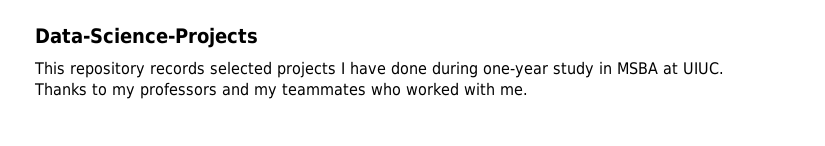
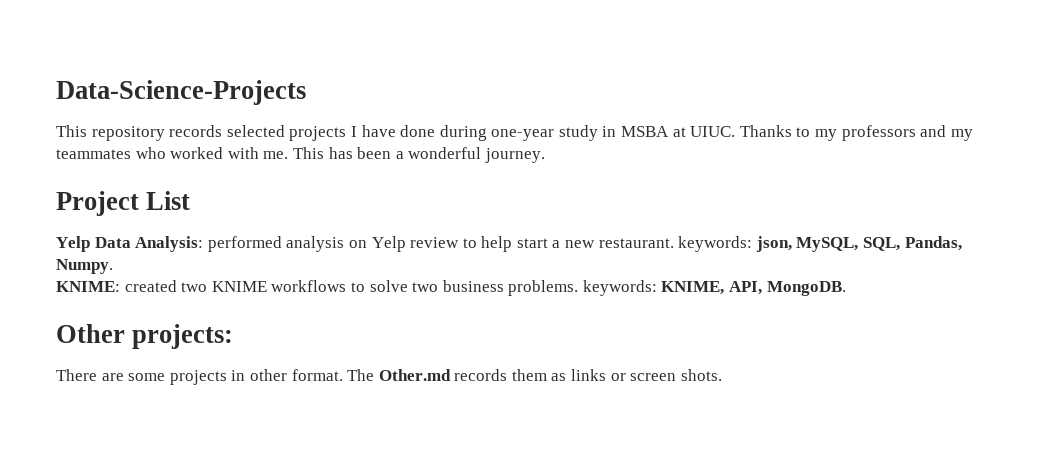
(528, 91) none -> [292,147,545,163] [56,191,191,216] [56,236,962,252] [56,259,113,274] [56,280,846,296] [56,324,234,349] [56,369,722,385] This has been a wonderful journey. // Project List // Yelp Data Analysis: performed analysis on Yelp review to help start a new restaurant. keywords: json, MySQL, SQL, Pandas, Numpy. // KNIME: created two KNIME workflows to solve two business problems. keywords: KNIME, API, MongoDB. // Other projects: // There are some projects in other format. The Other.md records them as links or screen shots.

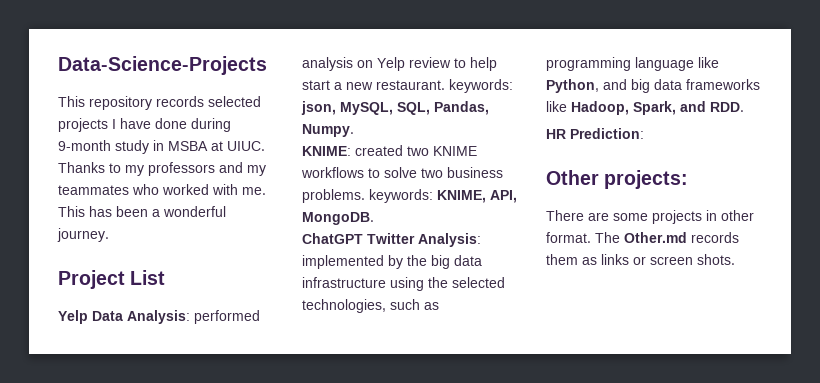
[491,129,555,141] one-year -> [58,140,111,151] 9-month
(846, 288) none -> [302,233,481,247] [302,255,482,269] [302,277,505,291] [302,299,439,313] [546,57,719,71] [546,79,760,93] [546,101,744,115] [546,128,644,139] // ChatGPT Twitter Analysis: implemented by the big data infrastructure using the selected technologies, such as programming language like Python, and big data frameworks like Hadoop, Spark, and RDD. // HR Prediction:

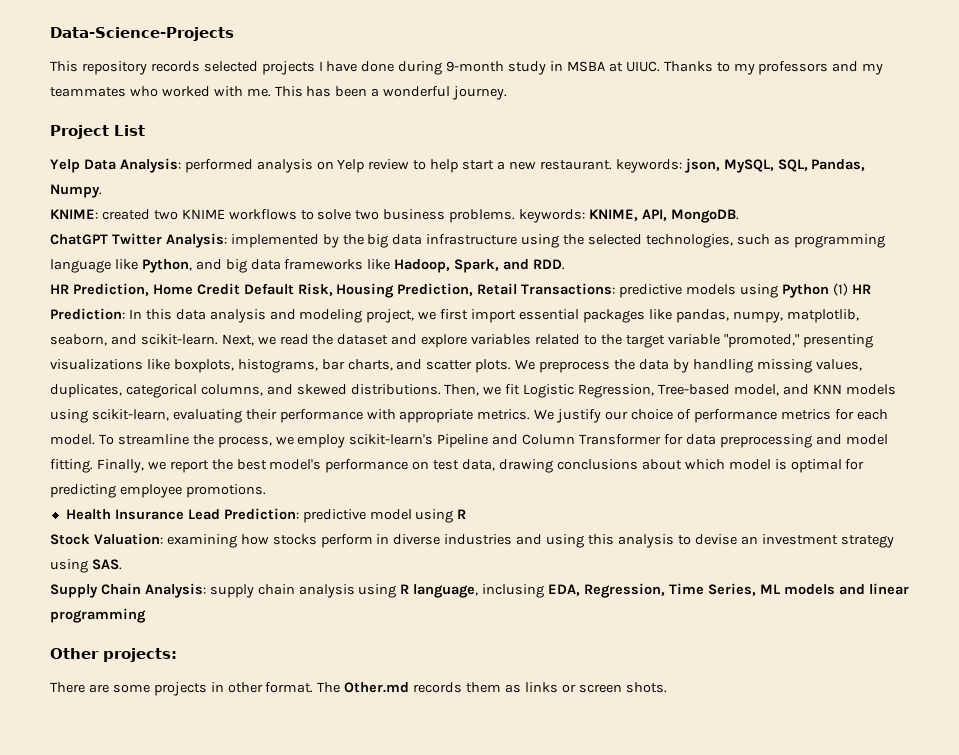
[570,128,644,139] Prediction: -> [72,283,871,298] [50,308,859,323] [50,334,873,348] [50,359,862,373] [50,384,896,398] [50,409,888,423] [50,434,888,448] [50,459,865,473] [50,484,266,498] [65,508,467,523] [50,533,894,548] [50,559,122,573] [50,583,909,598] [50,608,146,623] Prediction, Home Credit Default Risk, Housing Prediction, Retail Transactions: predictive models using Python (1) HR Prediction: In this data analysis and modeling project, we first import essential packages like pandas, numpy, matplotlib, seaborn, and scikit-learn. Next, we read the dataset and explore variables related to the target variable "promoted," presenting visualizations like boxplots, histograms, bar charts, and scatter plots. We preprocess the data by handling missing values, duplicates, categorical columns, and skewed distributions. Then, we fit Logistic Regression, Tree-based model, and KNN models using scikit-learn, evaluating their performance with appropriate metrics. We justify our choice of performance metrics for each model. To streamline the process, we employ scikit-learn's Pipeline and Column Transformer for data preprocessing and model fitting. Finally, we report the best model's performance on test data, drawing conclusions about which model is optimal for predicting employee promotions. // Health Insurance Lead Prediction: predictive model using R // Stock Valuation: examining how stocks perform in diverse industries and using this analysis to devise an investment strategy using SAS. // Supply Chain Analysis: supply chain analysis using R language, inclusing EDA, Regression, Time Series, ML models and linear programming

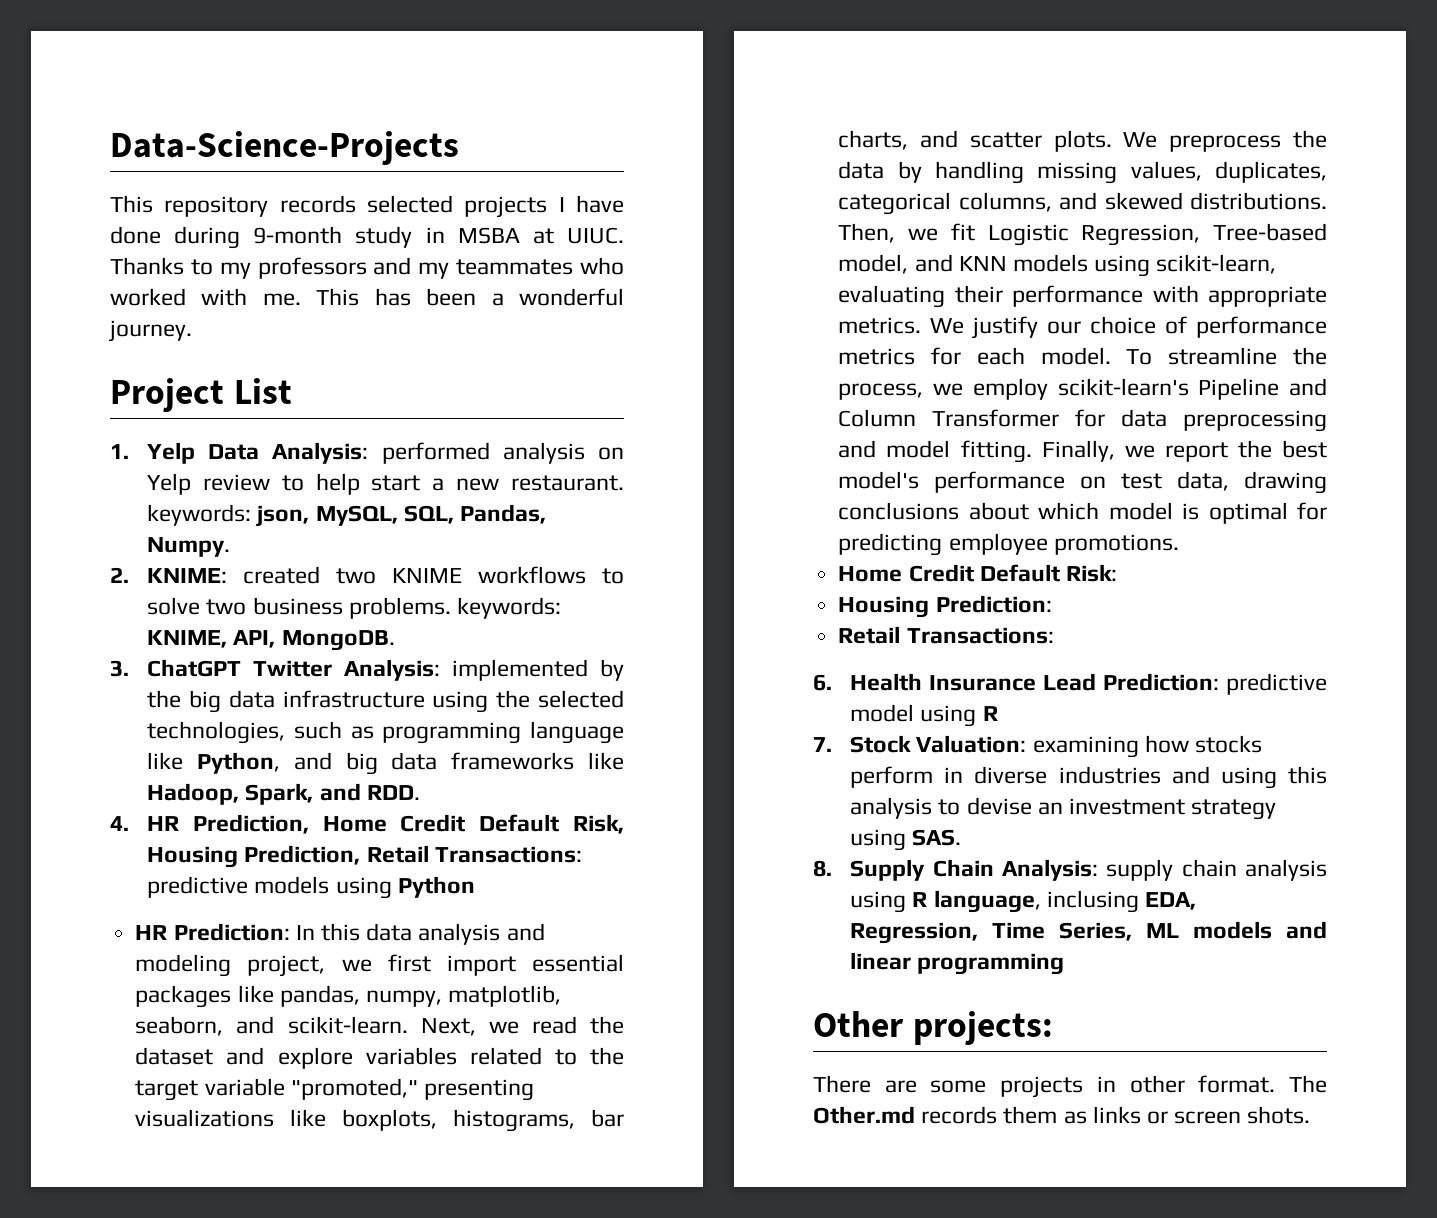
(145, 130) none -> [110,444,129,459] 1.
(102, 191) none -> [110,567,129,583] 2.
(739, 216) none -> [110,660,129,677] 3.
(566, 264) none -> [110,816,129,831] 4.
[832,283,848,296] (1) -> (475, 887) //
(266, 491) none -> [838,564,1117,582] [838,595,1052,618] [838,626,1054,644] [813,674,832,691] Home Credit Default Risk: // Housing Prediction: // Retail Transactions: // 6.
(467, 514) none -> [813,737,832,752] 7.
(122, 564) none -> [813,860,832,877] 8.

